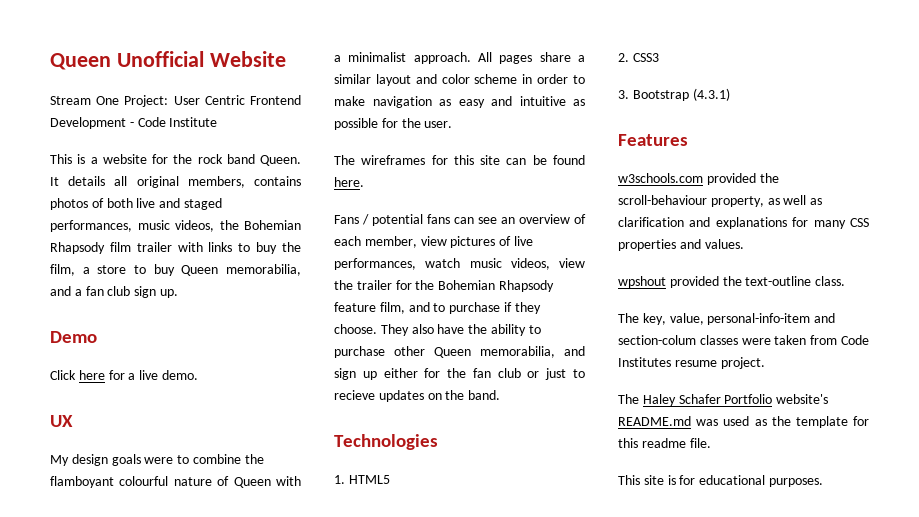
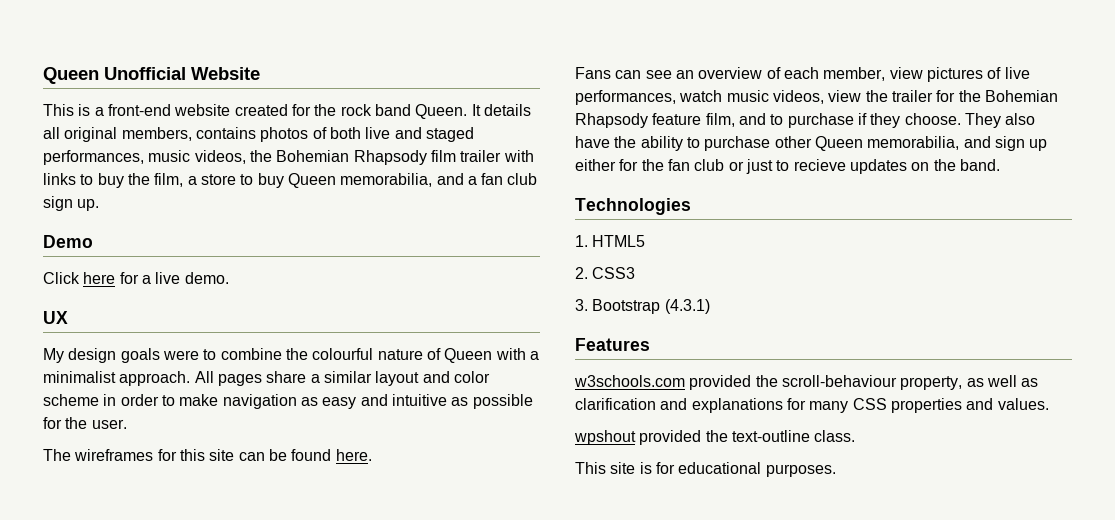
[50,95,301,107] [50,117,218,129] // Stream One Project: User Centric Frontend Development - Code Institute -> (260, 73) none
[102,154,147,164] website -> [107,104,288,116] front-end website created
[50,476,114,488] flamboyant -> (308, 354) none
[362,214,450,226] / potential fans -> (611, 73) none
[618,313,836,325] [618,335,869,345] [618,357,765,369] [618,394,829,406] [618,416,869,428] [618,438,711,448] // The key, value, personal-info-item and section-colum classes were taken from Code Institutes resume project. // The Haley Schafer Portfolio website's README.md was used as the template for this readme file. -> (856, 436) none

